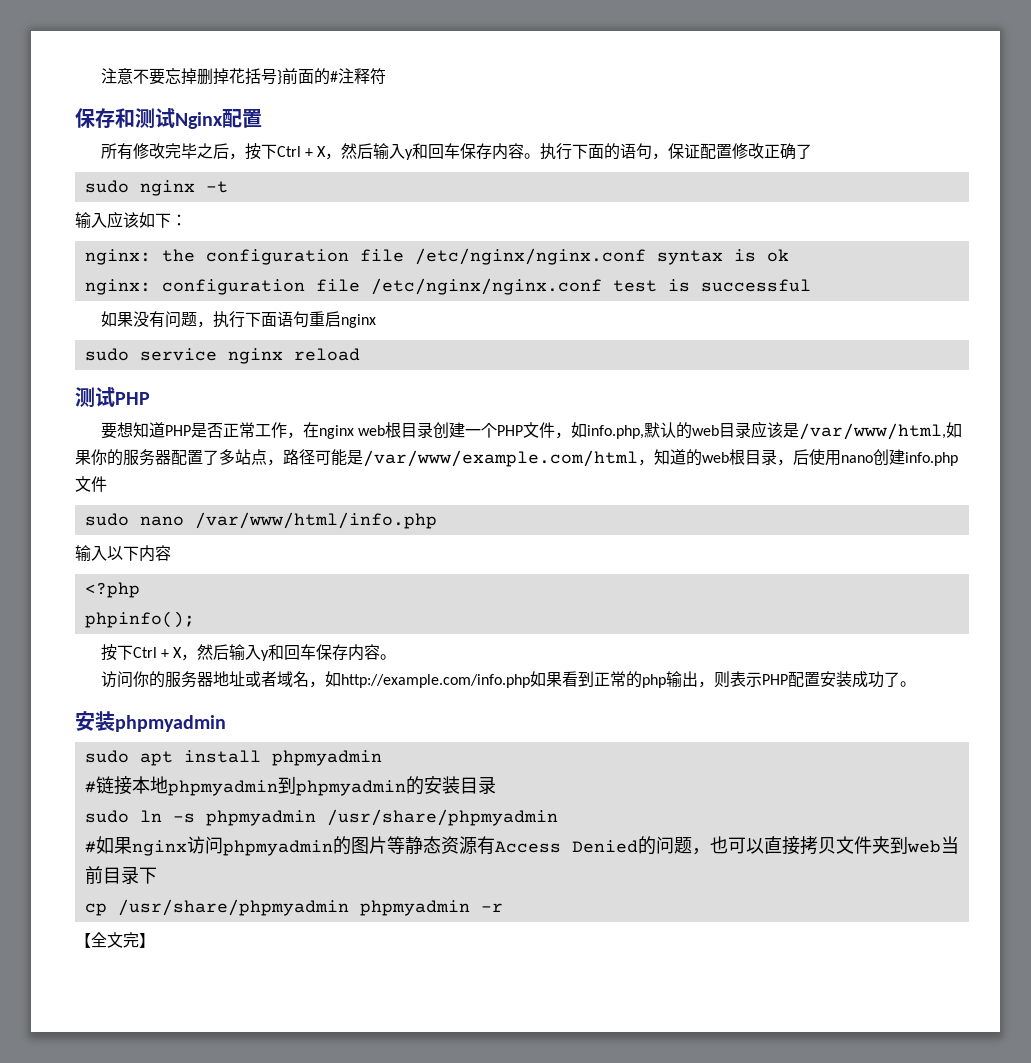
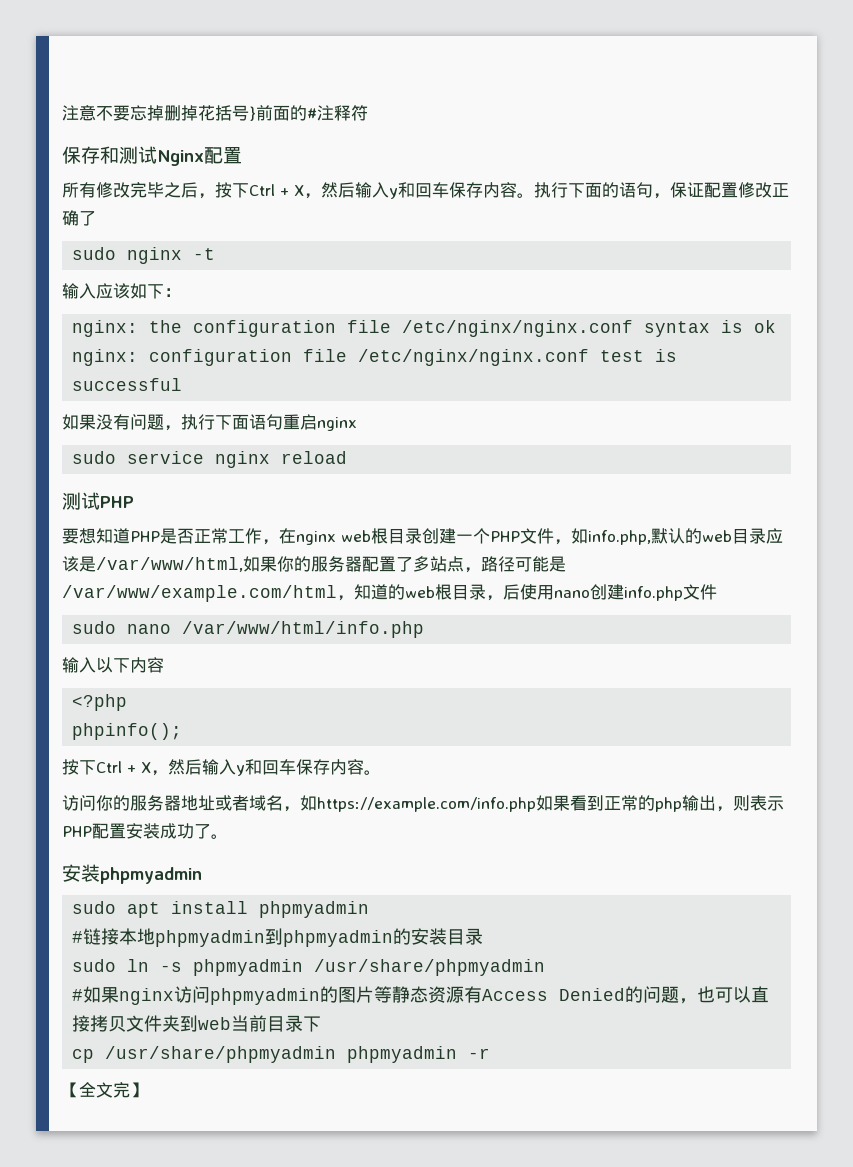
[340,674,530,688] http://example.com/info.php -> [317,797,536,812] https://example.com/info.php

